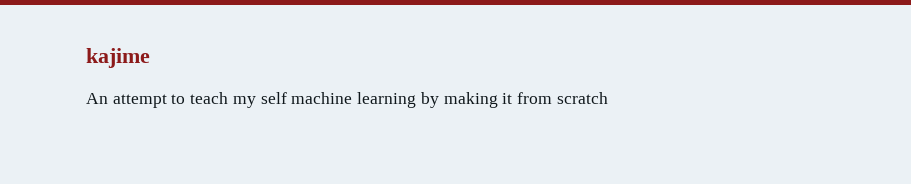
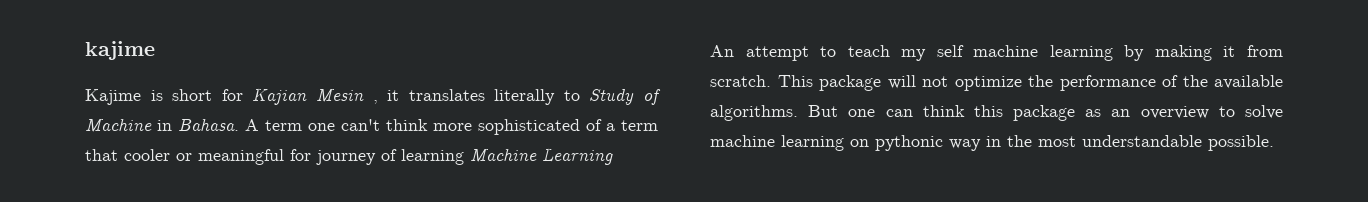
(150, 58) none -> [85,88,661,105] [85,118,658,135] [85,148,613,165] // Kajime is short for Kajian Mesin , it translates literally to Study of Machine in Bahasa. A term one can't think more sophisticated of a term that cooler or meaningful for journey of learning Machine Learning
[556,92,608,104] scratch -> [710,75,1283,91] [710,105,1283,121] [710,135,1274,151] scratch. This package will not optimize the performance of the available algorithms. But one can think this package as an overview to solve machine learning on pythonic way in the most understandable possible.

